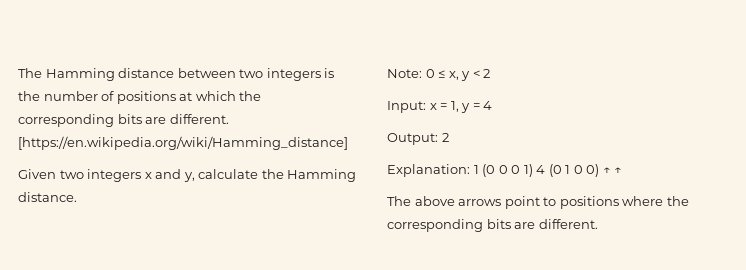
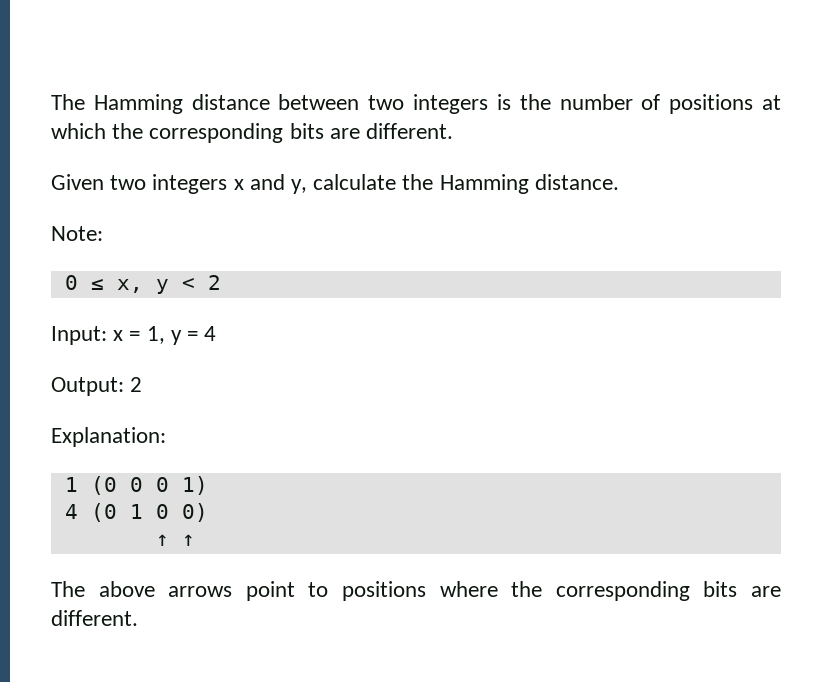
[18,136,348,150] [https://en.wikipedia.org/wiki/Hamming_distance] -> (454, 131) none
(422, 73) none -> (103, 233) //
(470, 170) none -> (166, 437) //
(533, 170) none -> (208, 485) //
(600, 170) none -> (208, 512) //

